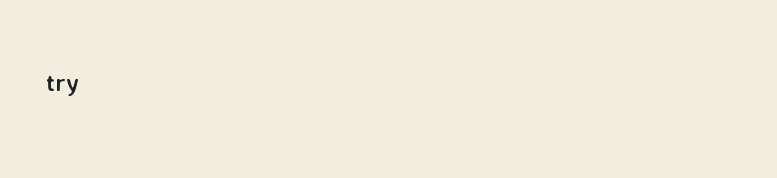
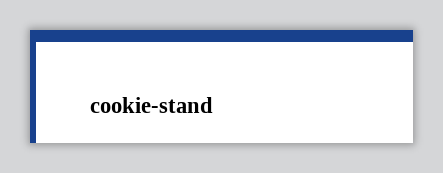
[46,76,79,96] try -> [90,97,213,113] cookie-stand

